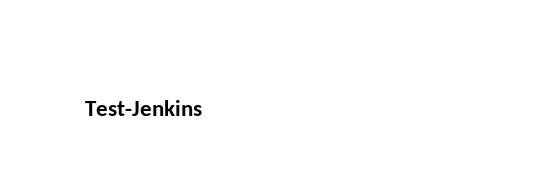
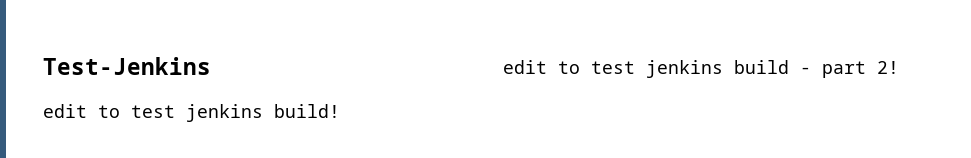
(202, 108) none -> [43,104,340,122] [503,60,899,78] // edit to test jenkins build! // edit to test jenkins build - part 2!

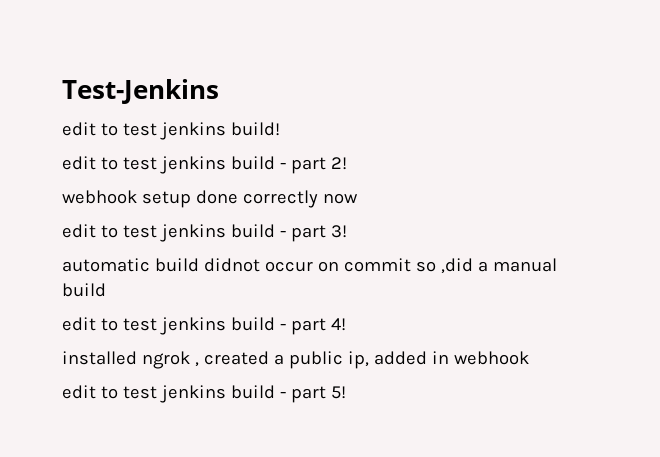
(899, 67) none -> [62,190,358,208] [62,224,347,242] [62,258,557,274] [62,283,106,297] [62,317,346,335] [62,351,529,369] [62,385,346,403] // webhook setup done correctly now // edit to test jenkins build - part 3! // automatic build didnot occur on commit so ,did a manual build // edit to test jenkins build - part 4! // installed ngrok , created a public ip, added in webhook // edit to test jenkins build - part 5!

